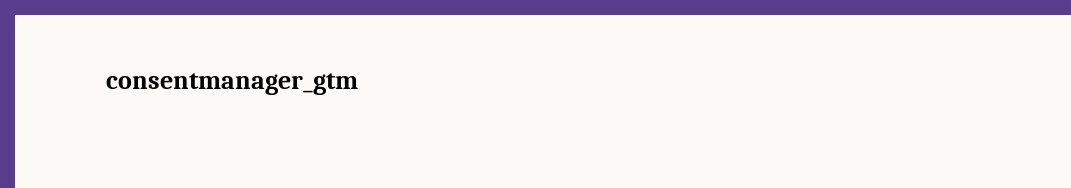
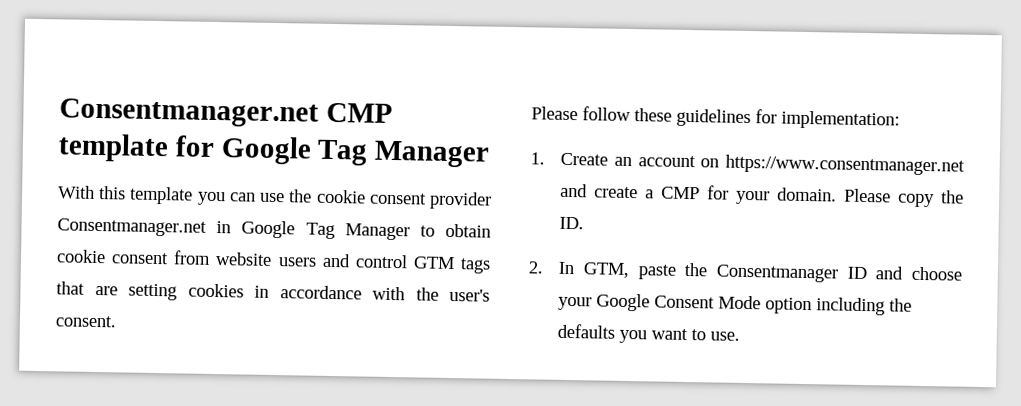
[106,73,358,95] consentmanager_gtm -> [59,98,393,128] [58,133,491,168] [58,185,493,210] [57,218,492,241] [56,249,491,274] [56,281,490,302] [55,315,117,328] [531,106,900,130] [530,152,965,176] [560,183,964,208] [559,216,585,230] [528,261,962,283] [558,293,913,316] [557,323,741,344] Consentmanager.net CMP template for Google Tag Manager // With this template you can use the cookie consent provider Consentmanager.net in Google Tag Manager to obtain cookie consent from website users and control GTM tags that are setting cookies in accordance with the user's consent. // Please follow these guidelines for implementation: // 1. Create an account on https://www.consentmanager.net and create a CMP for your domain. Please copy the ID. // 2. In GTM, paste the Consentmanager ID and choose your Google Consent Mode option including the defaults you want to use.

